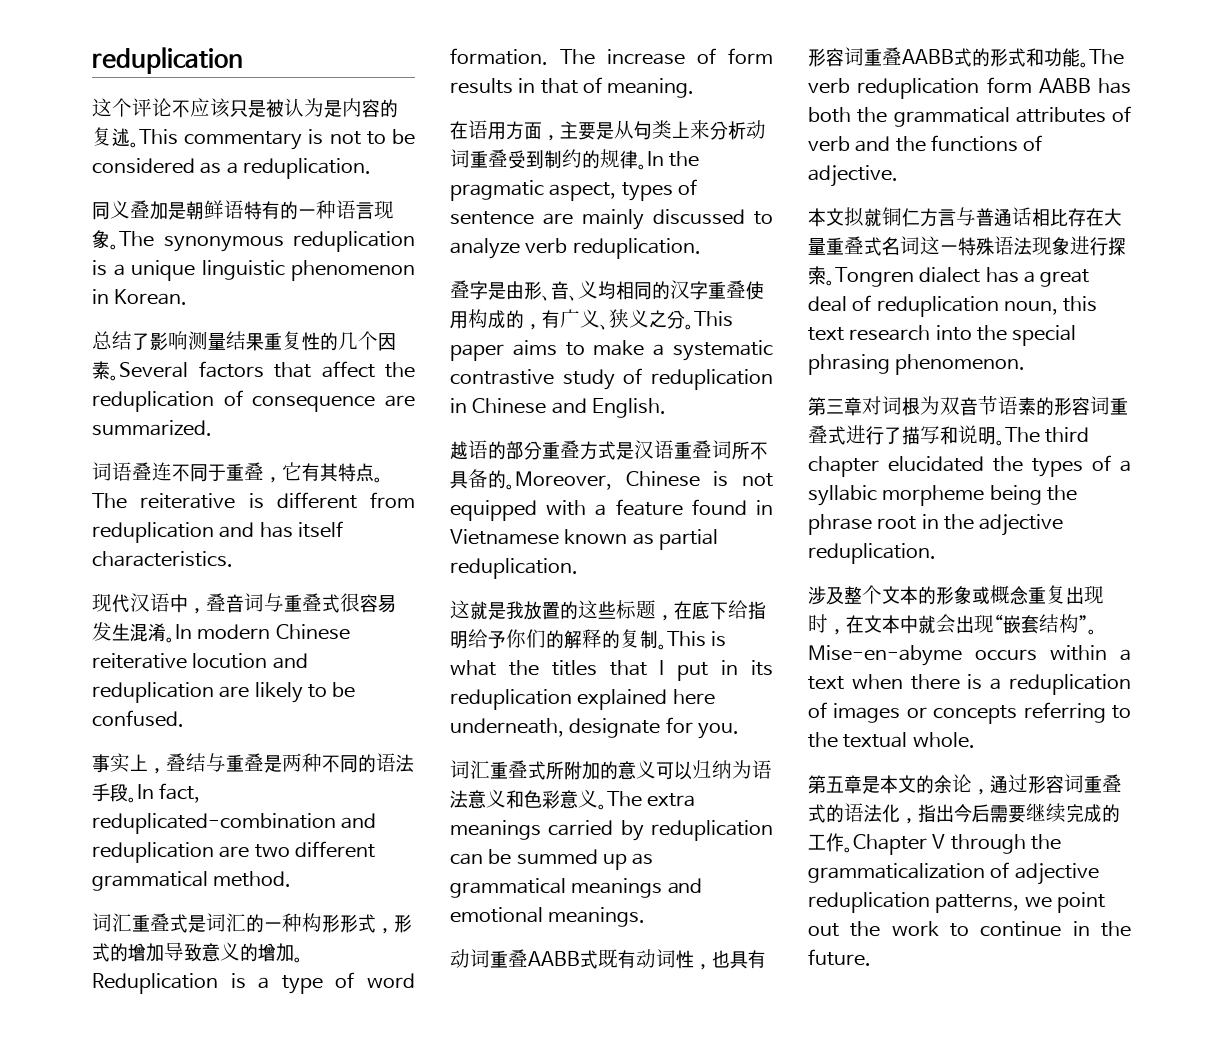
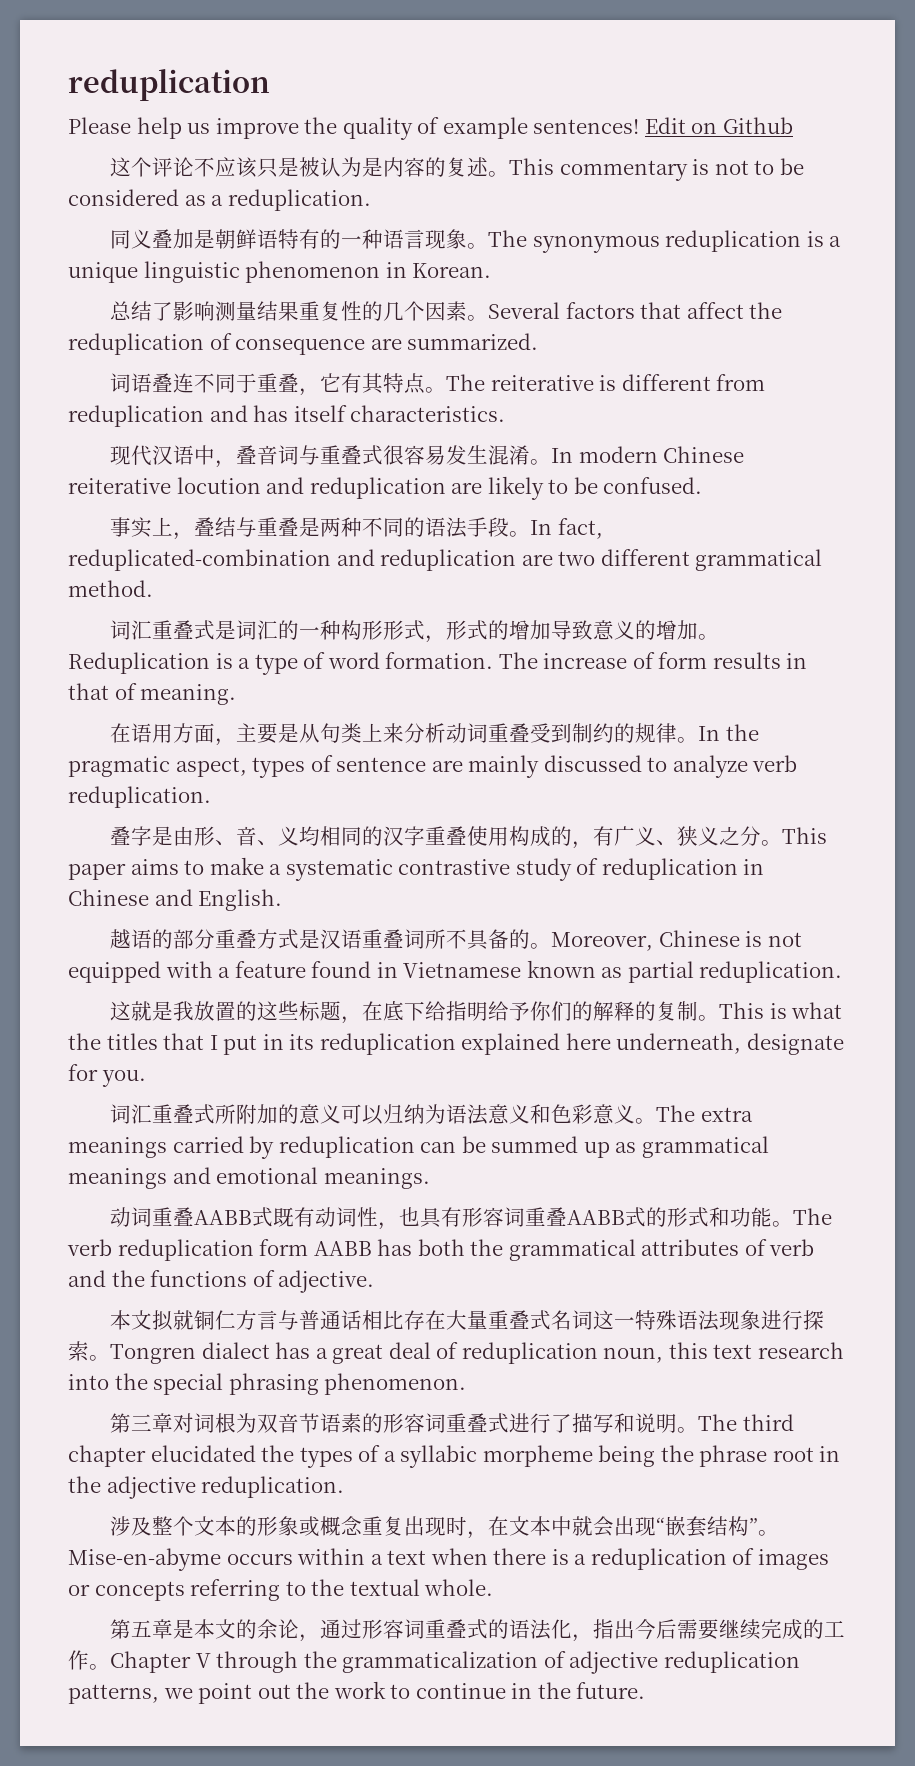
[92,47,243,74] reduplication -> [68,69,270,101] [68,117,793,140] reduplication // Please help us improve the quality of example sentences! Edit on Github

